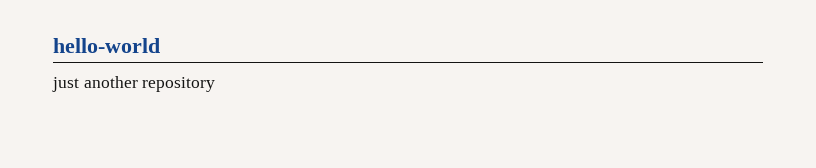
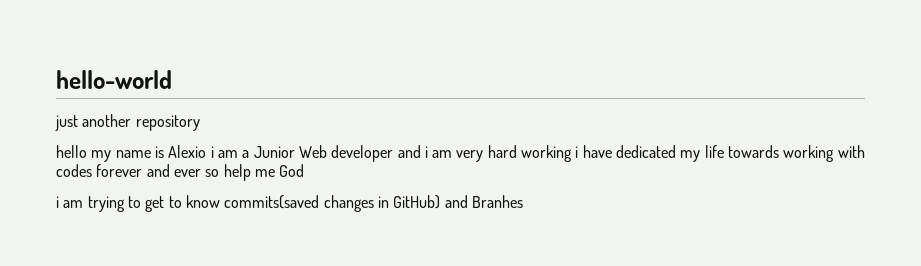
(216, 84) none -> [56,145,865,162] [56,164,305,181] [56,195,523,212] // hello my name is Alexio i am a Junior Web developer and i am very hard working i have dedicated my life towards working with codes forever and ever so help me God // i am trying to get to know commits(saved changes in GitHub) and Branhes

